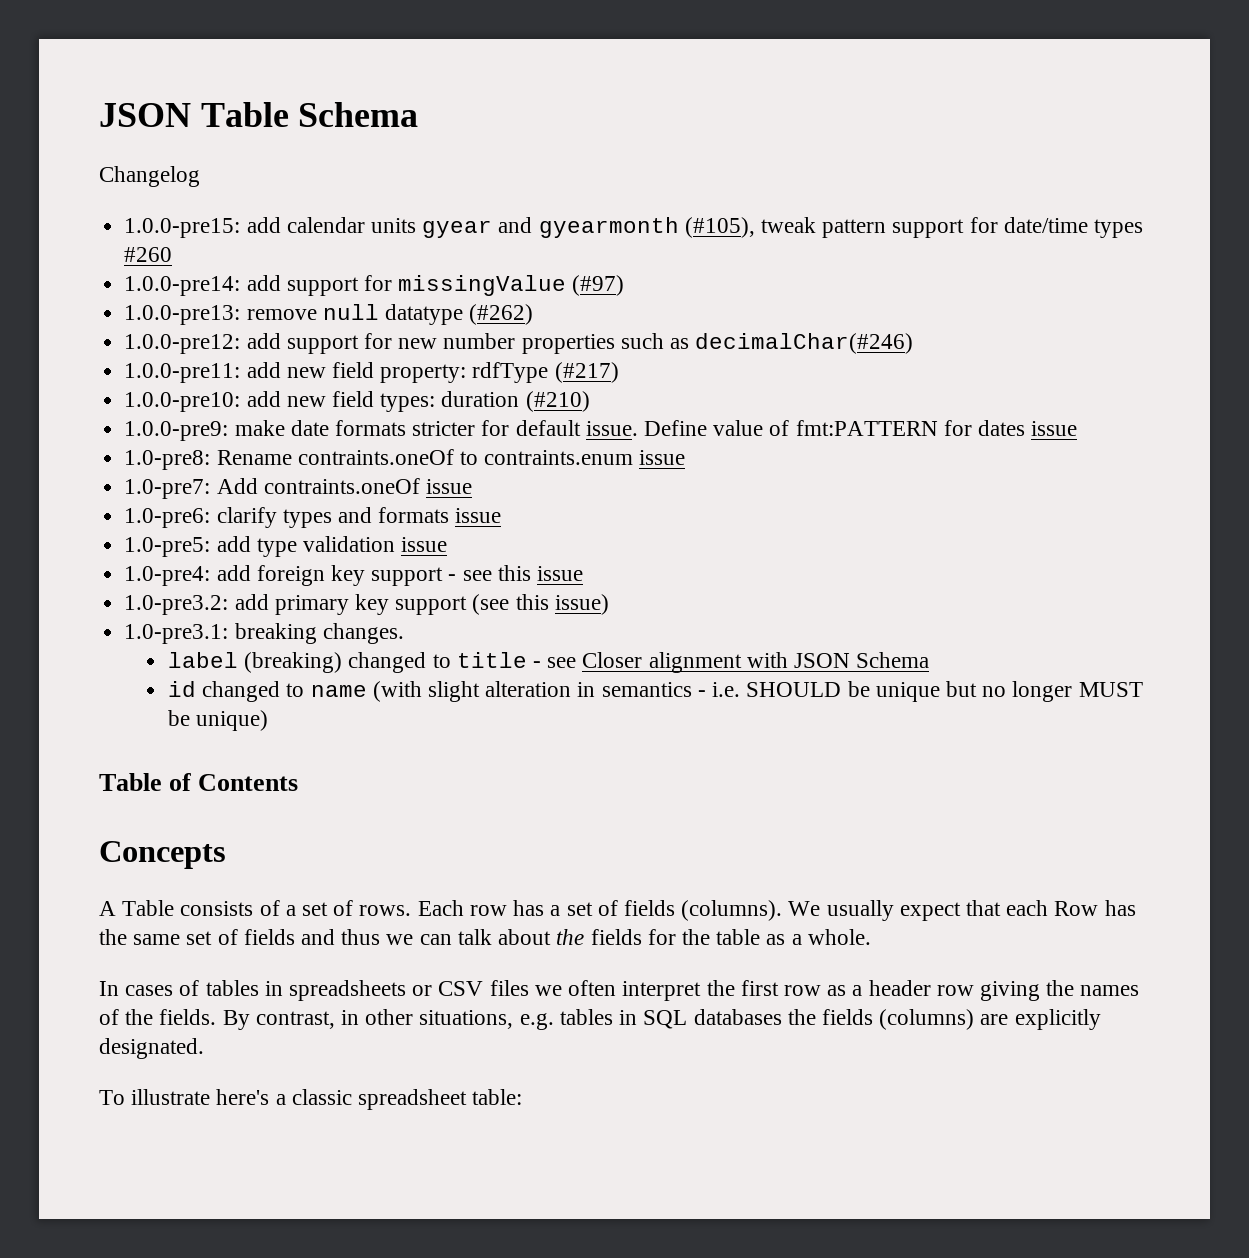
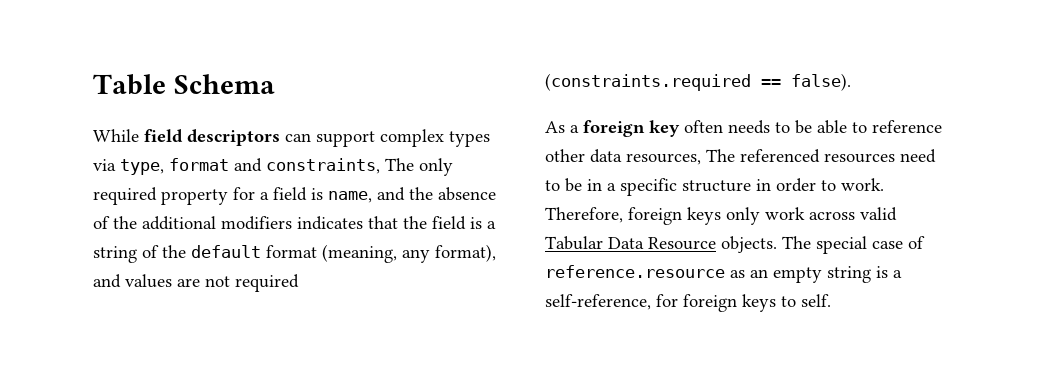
[99,103,191,127] JSON -> (93, 84) none
[99,166,200,187] [124,217,1144,238] [124,247,173,262] [124,275,625,296] [124,304,534,325] [124,333,914,354] [124,362,619,383] [124,391,590,412] [124,420,1078,441] [124,449,686,470] [124,478,472,499] [124,507,502,528] [124,536,448,557] [124,565,583,586] [124,594,609,615] [124,623,404,644] [168,652,930,673] [168,681,1143,702] [168,710,269,731] [99,773,299,791] [99,841,226,869] [99,900,1136,921] [99,929,871,945] [99,980,1140,1001] [99,1009,1101,1030] [99,1038,204,1059] [99,1089,523,1110] Changelog // 1.0.0-pre15: add calendar units gyear and gyearmonth (#105), tweak pattern support for date/time types #260 // 1.0.0-pre14: add support for missingValue (#97) // 1.0.0-pre13: remove null datatype (#262) // 1.0.0-pre12: add support for new number properties such as decimalChar(#246) // 1.0.0-pre11: add new field property: rdfType (#217) // 1.0.0-pre10: add new field types: duration (#210) // 1.0.0-pre9: make date formats stricter for default issue. Define value of fmt:PATTERN for dates issue // 1.0-pre8: Rename contraints.oneOf to contraints.enum issue // 1.0-pre7: Add contraints.oneOf issue // 1.0-pre6: clarify types and formats issue // 1.0-pre5: add type validation issue // 1.0-pre4: add foreign key support - see this issue // 1.0-pre3.2: add primary key support (see this issue) // 1.0-pre3.1: breaking changes. // label (breaking) changed to title - see Closer alignment with JSON Schema // id changed to name (with slight alteration in semantics - i.e. SHOULD be unique but no longer MUST be unique) // Table of Contents // Concepts // A Table consists of a set of rows. Each row has a set of fields (columns). We usually expect that each Row has the same set of fields and thus we can talk about the fields for the table as a whole. // In cases of tables in spreadsheets or CSV files we often interpret the first row as a header row giving the names of the fields. By contrast, in other situations, e.g. tables in SQL databases the fields (columns) are explicitly designated. // To illustrate here's a classic spreadsheet table: -> [93,129,490,147] [93,158,453,176] [93,187,496,205] [93,216,496,230] [93,244,496,263] [93,274,299,292] [545,73,851,91] [545,120,942,137] [545,149,936,165] [545,178,884,196] [545,207,897,225] [545,236,925,254] [545,265,902,283] [545,294,831,312] While field descriptors can support complex types via type, format and constraints, The only required property for a field is name, and the absence of the additional modifiers indicates that the field is a string of the default format (meaning, any format), and values are not required (constraints.required == false). // As a foreign key often needs to be able to reference other data resources, The referenced resources need to be in a specific structure in order to work. Therefore, foreign keys only work across valid Tabular Data Resource objects. The special case of reference.resource as an empty string is a self-reference, for foreign keys to self.

